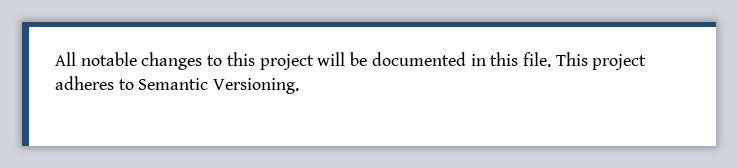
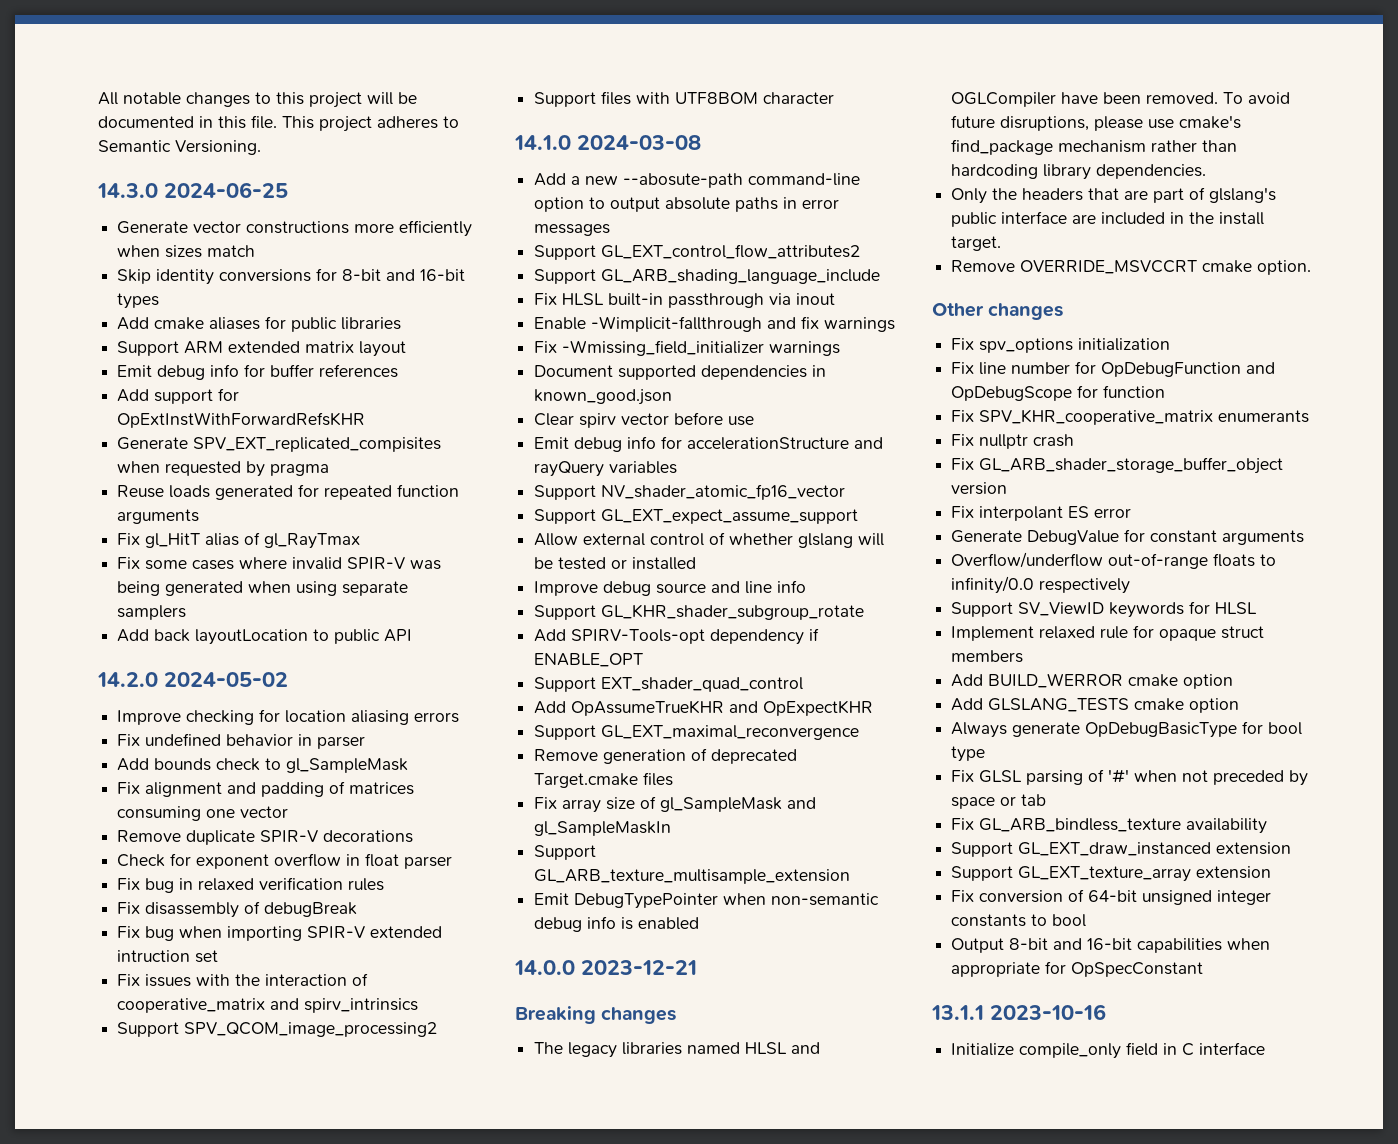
(300, 86) none -> [97,182,288,198] [117,220,473,237] [117,245,256,258] [117,268,466,285] [117,293,160,309] [117,316,402,332] [117,341,407,357] [117,364,399,380] [117,388,240,404] [117,412,366,428] [117,437,442,452] [117,461,330,477] [117,484,460,500] [117,509,200,524] [117,532,361,549] [117,557,442,570] [117,581,409,596] [117,605,187,620] [117,629,413,645] [97,672,288,687] [117,709,460,725] [117,733,366,749] [117,758,409,773] [117,781,415,797] [117,806,289,821] [117,830,414,845] [117,853,453,869] [117,877,385,893] [117,901,358,918] [117,926,443,941] [117,950,219,963] [117,973,369,987] [117,998,419,1013] [117,1022,438,1037] [534,91,835,107] [514,135,701,150] [534,173,861,188] [534,197,840,212] [534,224,611,236] [534,244,861,260] [534,269,881,284] [534,293,836,308] [534,316,896,332] [534,340,841,356] [534,365,827,380] [534,389,673,405] [534,412,755,428] [534,436,884,452] [534,461,678,477] [534,484,846,500] [534,509,859,524] [534,532,885,548] [534,557,697,570] [534,580,807,596] [534,604,865,620] [534,628,820,645] [534,653,644,667] [534,677,804,692] [534,700,874,716] [534,725,860,740] [534,748,798,764] [534,772,674,788] [534,796,817,813] [534,821,672,836] [534,845,597,860] [534,869,851,884] [534,893,880,909] [534,916,700,932] [514,960,697,975] [515,1006,677,1024] [534,1042,821,1058] [951,92,1291,107] [951,115,1242,131] [951,139,1238,155] [951,164,1207,180] [951,187,1277,204] [951,211,1265,227] [951,236,1002,251] [951,260,1312,275] [932,303,1064,320] [951,338,1171,353] [951,361,1276,377] [951,385,1166,401] [951,409,1310,425] [951,434,1075,449] [951,457,1284,474] [951,482,1008,495] [951,506,1132,521] [951,529,1305,545] [951,552,1277,569] [951,576,1131,594] [951,601,1258,618] [951,625,1265,641] [951,650,1024,663] [951,673,1234,689] [951,698,1240,713] [951,721,1303,738] [951,746,986,762] [951,769,1309,786] [951,794,1047,809] [951,818,1268,834] [951,842,1292,857] [951,866,1272,882] [951,889,1272,905] [951,914,1087,927] [951,938,1271,953] [951,961,1204,977] [931,1004,1106,1020] [951,1042,1266,1059] // 14.3.0 2024-06-25 // Generate vector constructions more efficiently when sizes match // Skip identity conversions for 8-bit and 16-bit types // Add cmake aliases for public libraries // Support ARM extended matrix layout // Emit debug info for buffer references // Add support for OpExtInstWithForwardRefsKHR // Generate SPV_EXT_replicated_compisites when requested by pragma // Reuse loads generated for repeated function arguments // Fix gl_HitT alias of gl_RayTmax // Fix some cases where invalid SPIR-V was being generated when using separate samplers // Add back layoutLocation to public API // 14.2.0 2024-05-02 // Improve checking for location aliasing errors // Fix undefined behavior in parser // Add bounds check to gl_SampleMask // Fix alignment and padding of matrices consuming one vector // Remove duplicate SPIR-V decorations // Check for exponent overflow in float parser // Fix bug in relaxed verification rules // Fix disassembly of debugBreak // Fix bug when importing SPIR-V extended intruction set // Fix issues with the interaction of cooperative_matrix and spirv_intrinsics // Support SPV_QCOM_image_processing2 // Support files with UTF8BOM character // 14.1.0 2024-03-08 // Add a new --abosute-path command-line option to output absolute paths in error messages // Support GL_EXT_control_flow_attributes2 // Support GL_ARB_shading_language_include // Fix HLSL built-in passthrough via inout // Enable -Wimplicit-fallthrough and fix warnings // Fix -Wmissing_field_initializer warnings // Document supported dependencies in known_good.json // Clear spirv vector before use // Emit debug info for accelerationStructure and rayQuery variables // Support NV_shader_atomic_fp16_vector // Support GL_EXT_expect_assume_support // Allow external control of whether glslang will be tested or installed // Improve debug source and line info // Support GL_KHR_shader_subgroup_rotate // Add SPIRV-Tools-opt dependency if ENABLE_OPT // Support EXT_shader_quad_control // Add OpAssumeTrueKHR and OpExpectKHR // Support GL_EXT_maximal_reconvergence // Remove generation of deprecated Target.cmake files // Fix array size of gl_SampleMask and gl_SampleMaskIn // Support GL_ARB_texture_multisample_extension // Emit DebugTypePointer when non-semantic debug info is enabled // 14.0.0 2023-12-21 // Breaking changes // The legacy libraries named HLSL and OGLCompiler have been removed. To avoid future disruptions, please use cmake's find_package mechanism rather than hardcoding library dependencies. // Only the headers that are part of glslang's public interface are included in the install target. // Remove OVERRIDE_MSVCCRT cmake option. // Other changes // Fix spv_options initialization // Fix line number for OpDebugFunction and OpDebugScope for function // Fix SPV_KHR_cooperative_matrix enumerants // Fix nullptr crash // Fix GL_ARB_shader_storage_buffer_object version // Fix interpolant ES error // Generate DebugValue for constant arguments // Overflow/underflow out-of-range floats to infinity/0.0 respectively // Support SV_ViewID keywords for HLSL // Implement relaxed rule for opaque struct members // Add BUILD_WERROR cmake option // Add GLSLANG_TESTS cmake option // Always generate OpDebugBasicType for bool type // Fix GLSL parsing of '#' when not preceded by space or tab // Fix GL_ARB_bindless_texture availability // Support GL_EXT_draw_instanced extension // Support GL_EXT_texture_array extension // Fix conversion of 64-bit unsigned integer constants to bool // Output 8-bit and 16-bit capabilities when appropriate for OpSpecConstant // 13.1.1 2023-10-16 // Initialize compile_only field in C interface

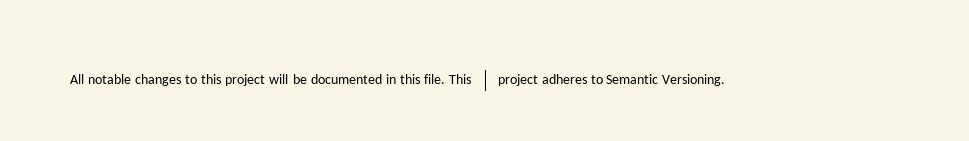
[97,182,288,198] [117,220,473,237] [117,245,256,258] [117,268,466,285] [117,293,160,309] [117,316,402,332] [117,341,407,357] [117,364,399,380] [117,388,240,404] [117,412,366,428] [117,437,442,452] [117,461,330,477] [117,484,460,500] [117,509,200,524] [117,532,361,549] [117,557,442,570] [117,581,409,596] [117,605,187,620] [117,629,413,645] [97,672,288,687] [117,709,460,725] [117,733,366,749] [117,758,409,773] [117,781,415,797] [117,806,289,821] [117,830,414,845] [117,853,453,869] [117,877,385,893] [117,901,358,918] [117,926,443,941] [117,950,219,963] [117,973,369,987] [117,998,419,1013] [117,1022,438,1037] [534,91,835,107] [514,135,701,150] [534,173,861,188] [534,197,840,212] [534,224,611,236] [534,244,861,260] [534,269,881,284] [534,293,836,308] [534,316,896,332] [534,340,841,356] [534,365,827,380] [534,389,673,405] [534,412,755,428] [534,436,884,452] [534,461,678,477] [534,484,846,500] [534,509,859,524] [534,532,885,548] [534,557,697,570] [534,580,807,596] [534,604,865,620] [534,628,820,645] [534,653,644,667] [534,677,804,692] [534,700,874,716] [534,725,860,740] [534,748,798,764] [534,772,674,788] [534,796,817,813] [534,821,672,836] [534,845,597,860] [534,869,851,884] [534,893,880,909] [534,916,700,932] [514,960,697,975] [515,1006,677,1024] [534,1042,821,1058] [951,92,1291,107] [951,115,1242,131] [951,139,1238,155] [951,164,1207,180] [951,187,1277,204] [951,211,1265,227] [951,236,1002,251] [951,260,1312,275] [932,303,1064,320] [951,338,1171,353] [951,361,1276,377] [951,385,1166,401] [951,409,1310,425] [951,434,1075,449] [951,457,1284,474] [951,482,1008,495] [951,506,1132,521] [951,529,1305,545] [951,552,1277,569] [951,576,1131,594] [951,601,1258,618] [951,625,1265,641] [951,650,1024,663] [951,673,1234,689] [951,698,1240,713] [951,721,1303,738] [951,746,986,762] [951,769,1309,786] [951,794,1047,809] [951,818,1268,834] [951,842,1292,857] [951,866,1272,882] [951,889,1272,905] [951,914,1087,927] [951,938,1271,953] [951,961,1204,977] [931,1004,1106,1020] [951,1042,1266,1059] // 14.3.0 2024-06-25 // Generate vector constructions more efficiently when sizes match // Skip identity conversions for 8-bit and 16-bit types // Add cmake aliases for public libraries // Support ARM extended matrix layout // Emit debug info for buffer references // Add support for OpExtInstWithForwardRefsKHR // Generate SPV_EXT_replicated_compisites when requested by pragma // Reuse loads generated for repeated function arguments // Fix gl_HitT alias of gl_RayTmax // Fix some cases where invalid SPIR-V was being generated when using separate samplers // Add back layoutLocation to public API // 14.2.0 2024-05-02 // Improve checking for location aliasing errors // Fix undefined behavior in parser // Add bounds check to gl_SampleMask // Fix alignment and padding of matrices consuming one vector // Remove duplicate SPIR-V decorations // Check for exponent overflow in float parser // Fix bug in relaxed verification rules // Fix disassembly of debugBreak // Fix bug when importing SPIR-V extended intruction set // Fix issues with the interaction of cooperative_matrix and spirv_intrinsics // Support SPV_QCOM_image_processing2 // Support files with UTF8BOM character // 14.1.0 2024-03-08 // Add a new --abosute-path command-line option to output absolute paths in error messages // Support GL_EXT_control_flow_attributes2 // Support GL_ARB_shading_language_include // Fix HLSL built-in passthrough via inout // Enable -Wimplicit-fallthrough and fix warnings // Fix -Wmissing_field_initializer warnings // Document supported dependencies in known_good.json // Clear spirv vector before use // Emit debug info for accelerationStructure and rayQuery variables // Support NV_shader_atomic_fp16_vector // Support GL_EXT_expect_assume_support // Allow external control of whether glslang will be tested or installed // Improve debug source and line info // Support GL_KHR_shader_subgroup_rotate // Add SPIRV-Tools-opt dependency if ENABLE_OPT // Support EXT_shader_quad_control // Add OpAssumeTrueKHR and OpExpectKHR // Support GL_EXT_maximal_reconvergence // Remove generation of deprecated Target.cmake files // Fix array size of gl_SampleMask and gl_SampleMaskIn // Support GL_ARB_texture_multisample_extension // Emit DebugTypePointer when non-semantic debug info is enabled // 14.0.0 2023-12-21 // Breaking changes // The legacy libraries named HLSL and OGLCompiler have been removed. To avoid future disruptions, please use cmake's find_package mechanism rather than hardcoding library dependencies. // Only the headers that are part of glslang's public interface are included in the install target. // Remove OVERRIDE_MSVCCRT cmake option. // Other changes // Fix spv_options initialization // Fix line number for OpDebugFunction and OpDebugScope for function // Fix SPV_KHR_cooperative_matrix enumerants // Fix nullptr crash // Fix GL_ARB_shader_storage_buffer_object version // Fix interpolant ES error // Generate DebugValue for constant arguments // Overflow/underflow out-of-range floats to infinity/0.0 respectively // Support SV_ViewID keywords for HLSL // Implement relaxed rule for opaque struct members // Add BUILD_WERROR cmake option // Add GLSLANG_TESTS cmake option // Always generate OpDebugBasicType for bool type // Fix GLSL parsing of '#' when not preceded by space or tab // Fix GL_ARB_bindless_texture availability // Support GL_EXT_draw_instanced extension // Support GL_EXT_texture_array extension // Fix conversion of 64-bit unsigned integer constants to bool // Output 8-bit and 16-bit capabilities when appropriate for OpSpecConstant // 13.1.1 2023-10-16 // Initialize compile_only field in C interface -> (726, 80) none

